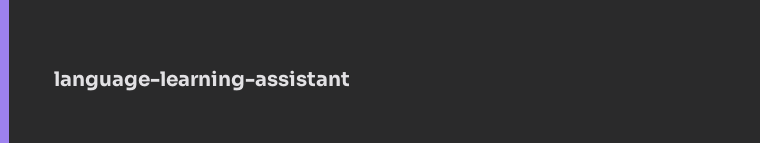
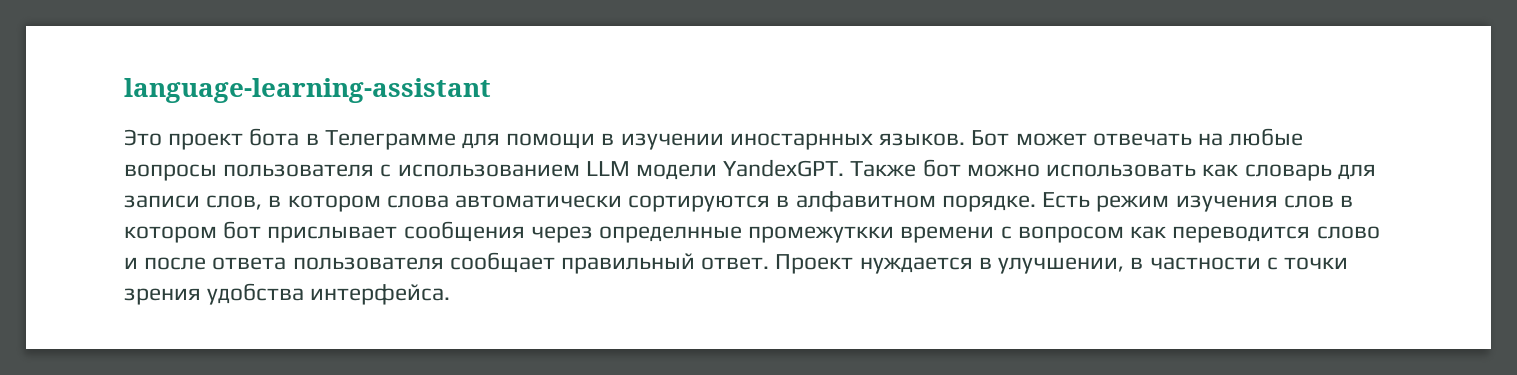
(350, 80) none -> [124,128,1304,150] [124,159,1376,181] [124,191,1353,212] [124,221,1380,243] [124,252,1348,274] [124,283,451,305] // Это проект бота в Телеграмме для помощи в изучении иностарнных языков. Бот может отвечать на любые вопросы пользователя с использованием LLM модели YandexGPT. Также бот можно использовать как словарь для записи слов, в котором слова автоматически сортируются в алфавитном порядке. Есть режим изучения слов в котором бот прислывает сообщения через определнные промежуткки времени с вопросом как переводится слово и после ответа пользователя сообщает правильный ответ. Проект нуждается в улучшении, в частности с точки зрения удобства интерфейса.

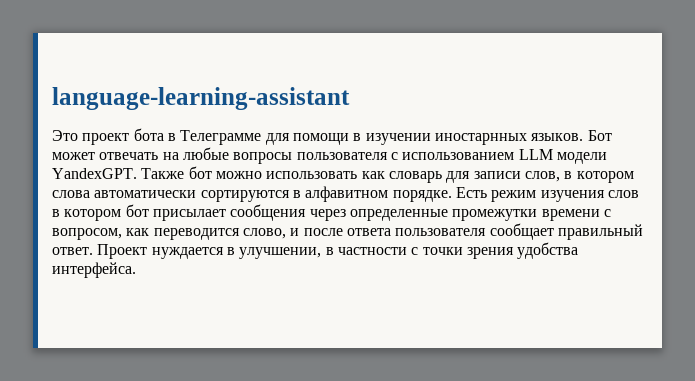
[267,226,398,243] прислывает -> [152,209,226,221] присылает
[599,226,895,243] определнные промежуткки -> [349,209,538,221] определенные промежутки
[1017,226,1124,243] вопросом -> [52,228,122,240] вопросом,
[1316,226,1380,239] слово -> [242,228,286,239] слово,

